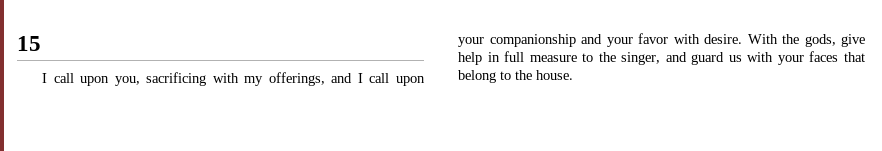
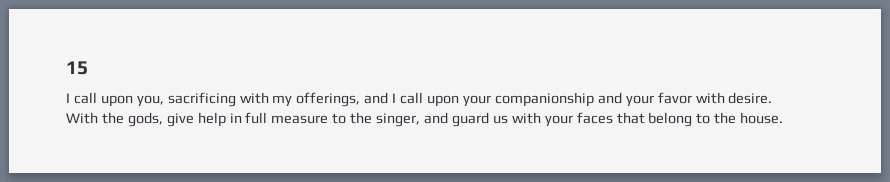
(742, 39) none -> (773, 98) //

